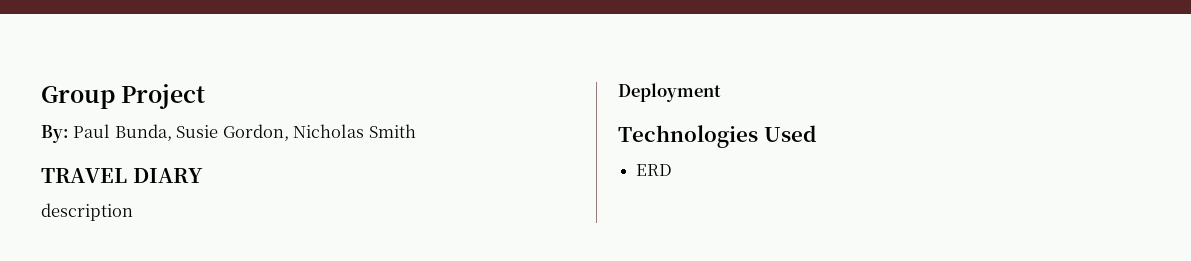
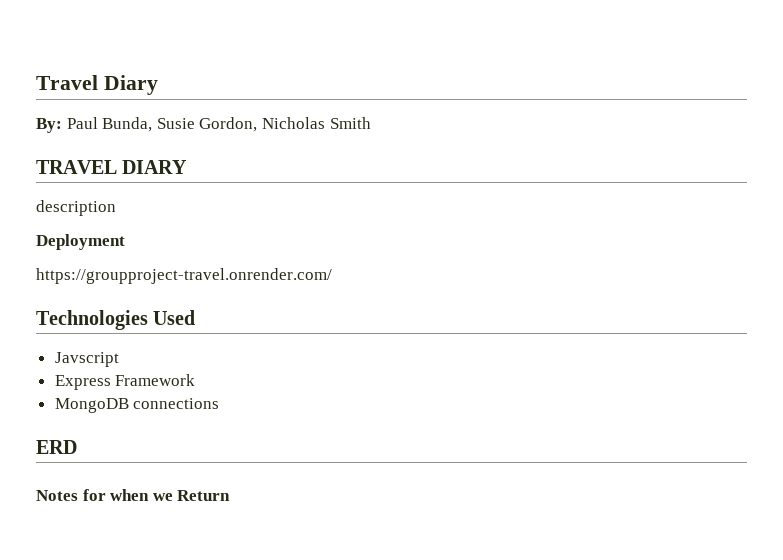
[41,84,206,109] Group Project -> [36,75,158,95] Travel Diary
(721, 92) none -> [36,268,332,284] // https://groupproject-travel.onrender.com/
[636,164,673,176] ERD -> [54,352,119,367] [54,374,196,390] [54,398,220,413] [36,440,77,454] [36,489,231,501] Javscript // Express Framework // MongoDB connections // ERD // Notes for when we Return

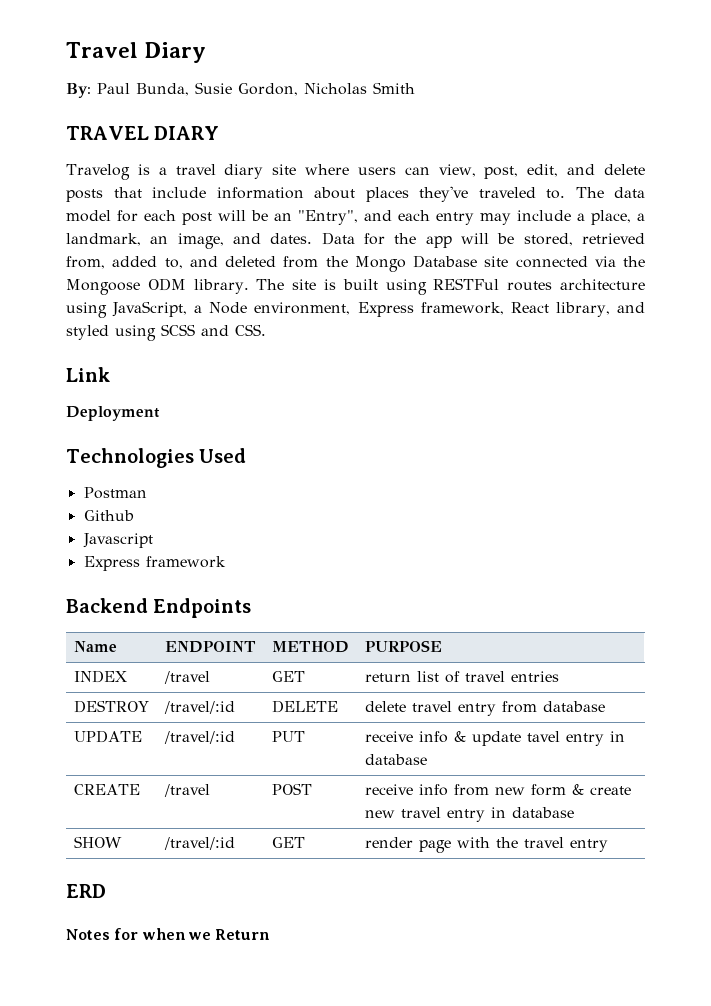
[36,200,116,216] description -> [66,164,645,180] [66,186,645,202] [66,210,645,225] [66,232,645,249] [66,255,645,272] [66,278,645,295] [66,301,645,318] [66,324,266,341] [66,367,110,382] Travelog is a travel diary site where users can view, post, edit, and delete posts that include information about places they've traveled to. The data model for each post will be an "Entry", and each entry may include a place, a landmark, an image, and dates. Data for the app will be stored, retrieved from, added to, and deleted from the Mongo Database site connected via the Mongoose ODM library. The site is built using RESTFul routes architecture using JavaScript, a Node environment, Express framework, React library, and styled using SCSS and CSS. // Link
[36,268,332,284] // https://groupproject-travel.onrender.com/ -> (160, 413) none
[54,352,119,367] [54,374,196,390] [54,398,220,413] Javscript // Express Framework // MongoDB connections -> [83,487,147,499] [83,510,134,521] [82,533,153,548] [83,556,226,571] [66,598,252,618] [73,641,117,652] [164,641,256,653] [271,641,349,653] [364,640,442,652] [73,670,127,683] [163,671,210,684] [271,671,305,682] [364,671,559,683] [73,700,149,713] [163,701,235,714] [271,700,338,713] [364,701,605,716] [73,730,142,743] [163,731,235,744] [271,731,305,742] [364,731,625,746] [364,754,427,765] [73,784,140,795] [163,784,210,797] [271,783,312,795] [364,784,631,796] [364,807,574,822] [73,836,122,848] [163,837,235,850] [271,837,305,848] [364,837,608,853] Postman // Github // Javascript // Express framework // Backend Endpoints // Name | ENDPOINT | METHOD | PURPOSE // INDEX | /travel | GET | return list of travel entries // DESTROY | /travel/:id | DELETE | delete travel entry from database // UPDATE | /travel/:id | PUT | receive info & update tavel entry in database // CREATE | /travel | POST | receive info from new form & create new travel entry in database // SHOW | /travel/:id | GET | render page with the travel entry

